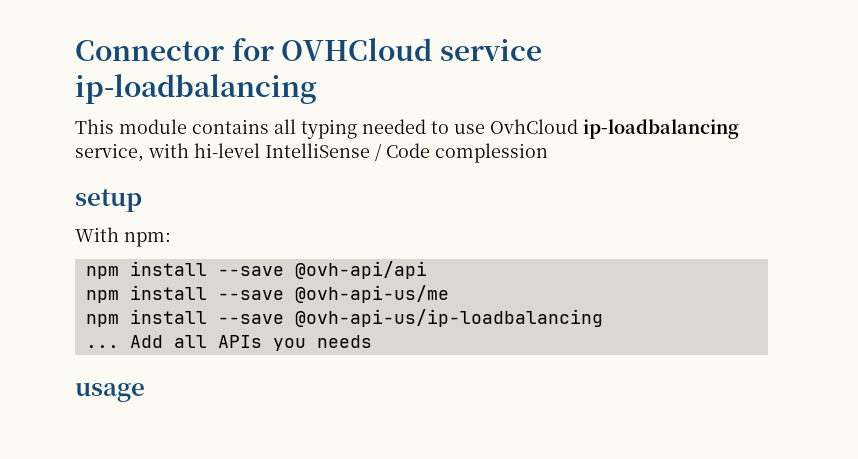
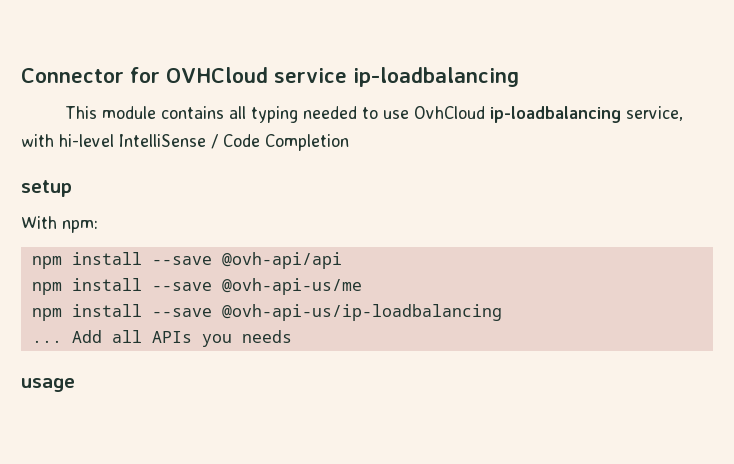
[435,143,548,163] complession -> [265,134,349,151] Completion

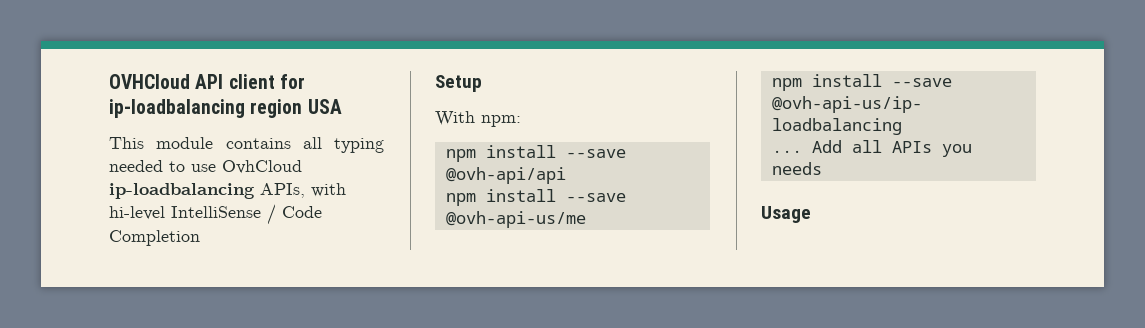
[21,67,519,87] Connector for OVHCloud service ip-loadbalancing -> [109,74,305,89] [109,99,342,118] OVHCloud API client for ip-loadbalancing region USA
[625,106,683,121] service, -> [260,183,305,198] APIs,
[21,180,72,197] setup -> [435,75,482,92] Setup
[21,378,75,392] usage -> [761,206,811,223] Usage

